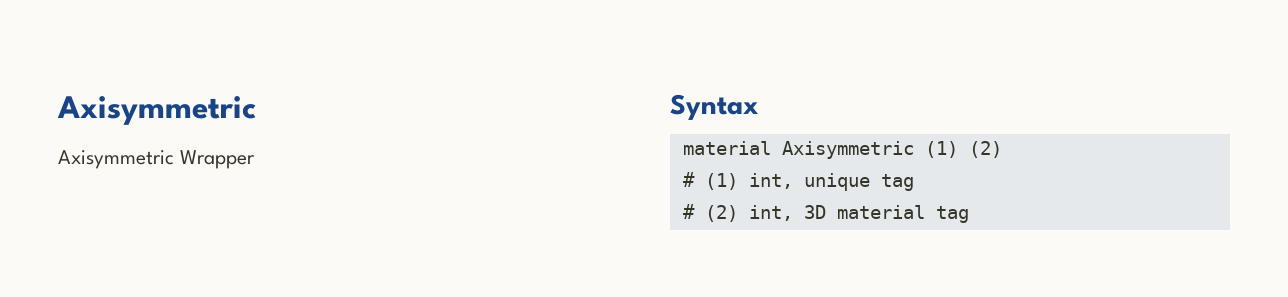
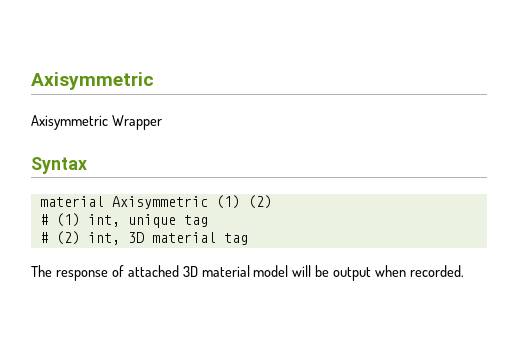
(969, 214) none -> [31,265,465,281] // The response of attached 3D material model will be output when recorded.

